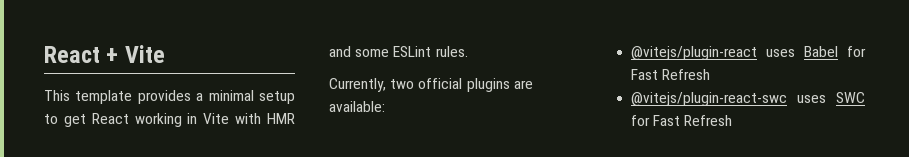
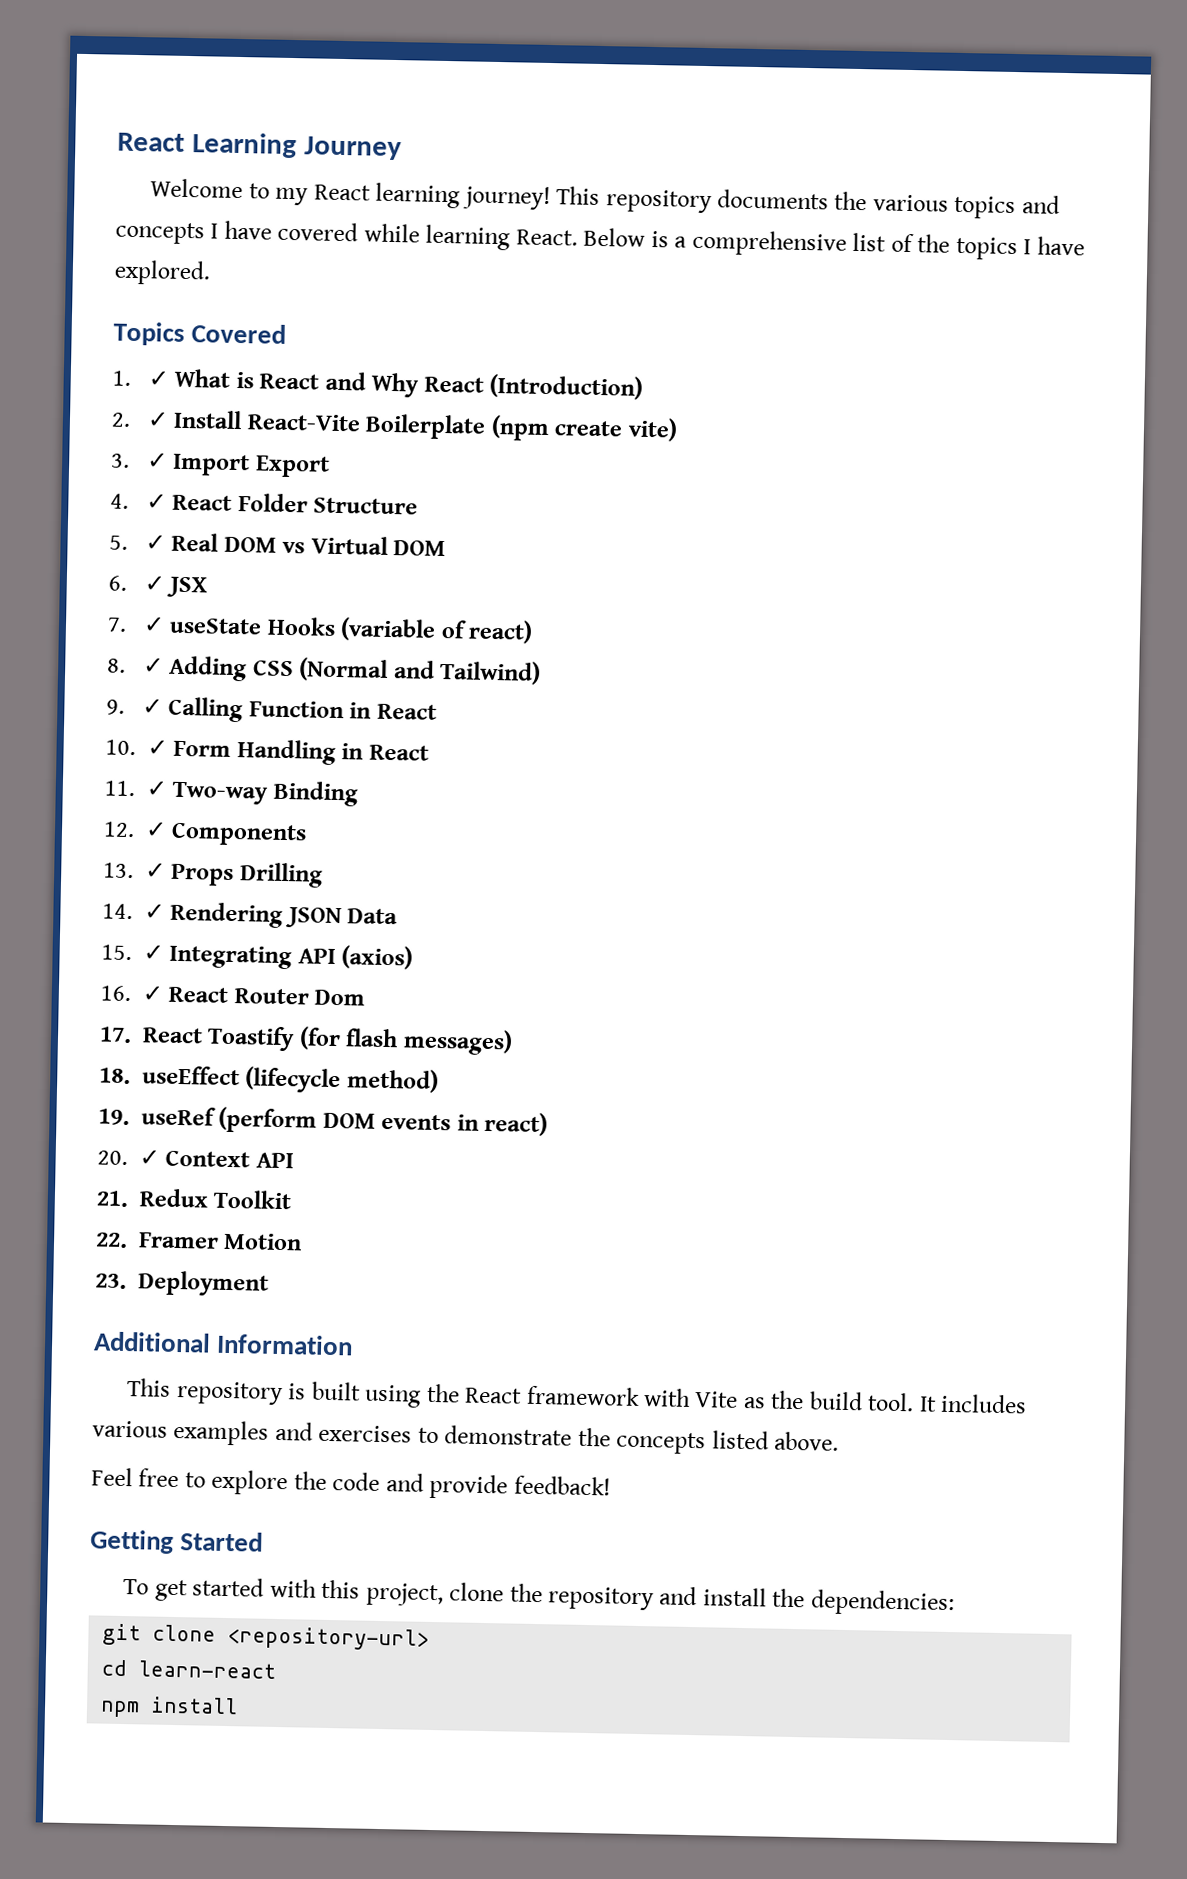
[44,45,165,63] [44,90,295,104] [44,113,295,127] [329,46,468,57] [329,78,533,92] [329,101,385,112] [631,46,866,60] [631,69,711,80] [631,92,865,106] [631,115,733,126] React + Vite // This template provides a minimal setup to get React working in Vite with HMR and some ESLint rules. // Currently, two official plugins are available: // @vitejs/plugin-react uses Babel for Fast Refresh // @vitejs/plugin-react-swc uses SWC for Fast Refresh -> [117,132,402,161] [150,178,1060,220] [115,220,1085,261] [114,259,211,286] [113,321,287,346] [112,368,644,400] [111,409,678,442] [111,452,330,478] [110,493,419,515] [109,532,447,557] [108,575,208,598] [107,616,534,644] [107,655,542,685] [106,696,437,723] [105,739,429,765] [104,780,358,807] [103,821,308,847] [103,862,323,888] [102,901,399,929] [101,944,414,970] [100,985,366,1006] [99,1025,513,1056] [99,1065,439,1094] [98,1106,549,1137] [97,1149,294,1169] [96,1188,293,1210] [95,1232,303,1251] [95,1270,269,1297] [93,1331,354,1356] [127,1378,1028,1414] [92,1419,840,1455] [91,1467,611,1500] [90,1529,264,1554] [123,1577,955,1617] [102,1623,430,1651] [101,1659,277,1680] [100,1696,239,1718] React Learning Journey // Welcome to my React learning journey! This repository documents the various topics and concepts I have covered while learning React. Below is a comprehensive list of the topics I have explored. // Topics Covered // 1. ✓ What is React and Why React (Introduction) // 2. ✓ Install React-Vite Boilerplate (npm create vite) // 3. ✓ Import Export // 4. ✓ React Folder Structure // 5. ✓ Real DOM vs Virtual DOM // 6. ✓ JSX // 7. ✓ useState Hooks (variable of react) // 8. ✓ Adding CSS (Normal and Tailwind) // 9. ✓ Calling Function in React // 10. ✓ Form Handling in React // 11. ✓ Two-way Binding // 12. ✓ Components // 13. ✓ Props Drilling // 14. ✓ Rendering JSON Data // 15. ✓ Integrating API (axios) // 16. ✓ React Router Dom // 17. React Toastify (for flash messages) // 18. useEffect (lifecycle method) // 19. useRef (perform DOM events in react) // 20. ✓ Context API // 21. Redux Toolkit // 22. Framer Motion // 23. Deployment // Additional Information // This repository is built using the React framework with Vite as the build tool. It includes various examples and exercises to demonstrate the concepts listed above. // Feel free to explore the code and provide feedback! // Getting Started // To get started with this project, clone the repository and install the dependencies: // git clone <repository-url> // cd learn-react // npm install

